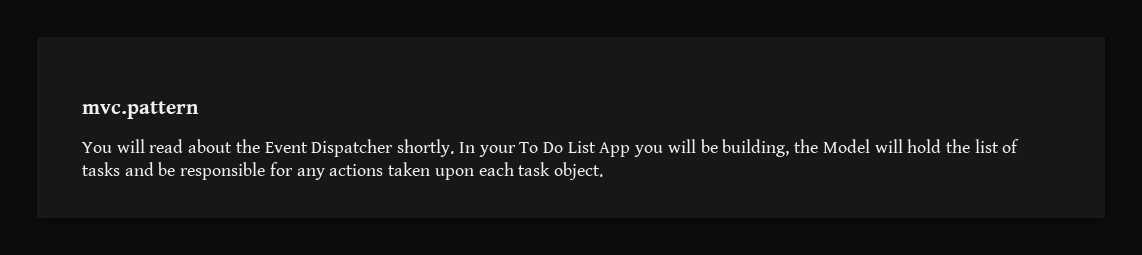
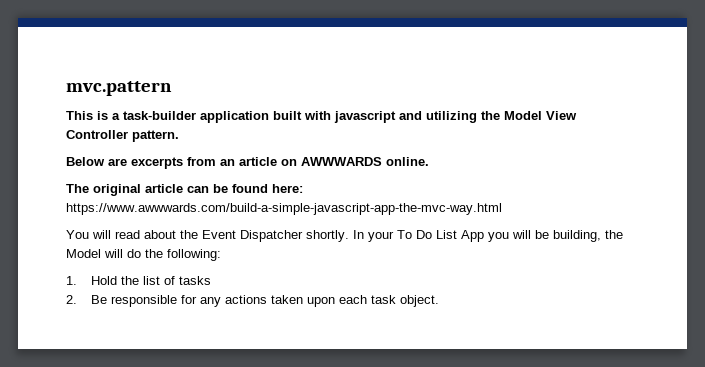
(199, 110) none -> [66,111,577,123] [66,130,179,142] [66,157,429,169] [66,184,303,196] [66,203,502,215] // This is a task-builder application built with javascript and utilizing the Model View Controller pattern. // Below are excerpts from an article on AWWWARDS online. // The original article can be found here: https://www.awwwards.com/build-a-simple-javascript-app-the-mvc-way.html
[907,139,942,153] hold -> [127,249,221,261] [66,276,118,285] do the following: // 1. Hold
[124,162,176,176] and be -> [66,295,108,304] // 2. Be

